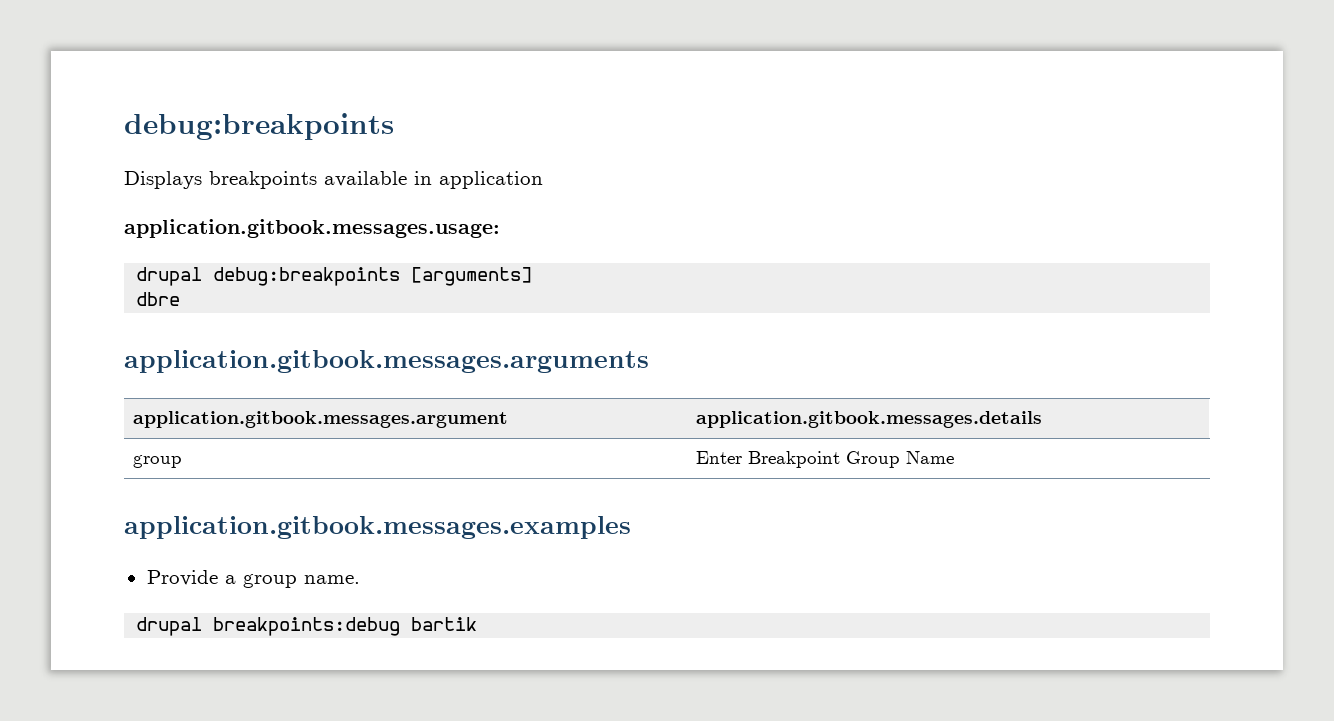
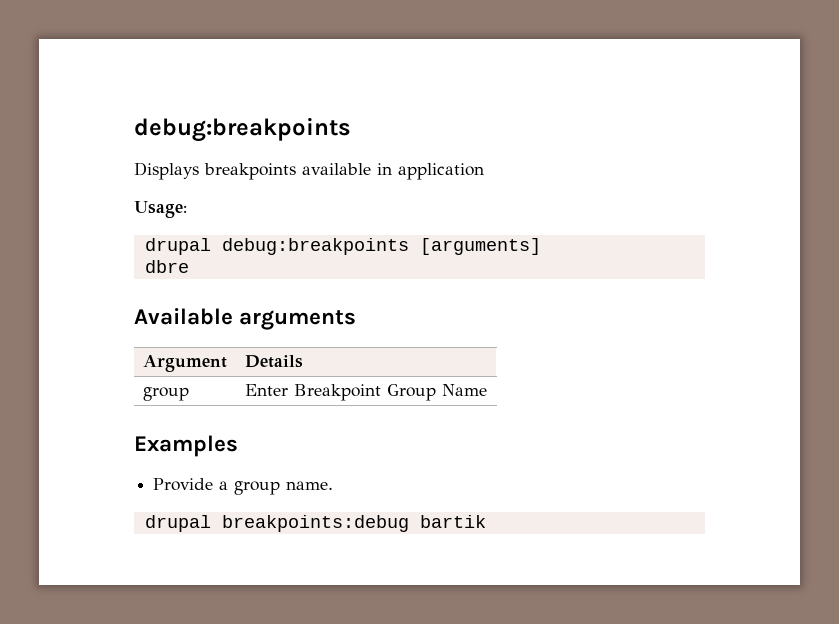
[124,219,500,238] application.gitbook.messages.usage: -> [134,201,187,218] Usage:
[124,350,649,373] [133,411,509,428] [696,411,1043,428] application.gitbook.messages.arguments // application.gitbook.messages.argument | application.gitbook.messages.details -> [134,308,357,330] [142,355,227,372] [244,355,303,368] Available arguments // Argument | Details
[124,516,631,539] application.gitbook.messages.examples -> [134,435,238,457] Examples

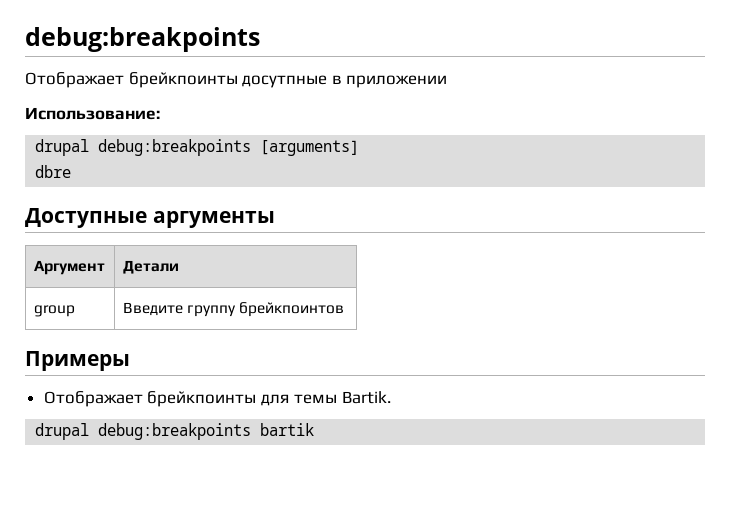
[134,162,484,180] [134,201,187,218] [144,238,541,255] [144,260,189,273] [134,308,357,330] [142,355,227,372] [244,355,303,368] [142,387,189,401] [244,384,487,401] [134,435,238,457] [153,478,334,495] [144,515,409,532] Displays breakpoints available in application // Usage: // drupal debug:breakpoints [arguments] // dbre // Available arguments // Argument | Details // group | Enter Breakpoint Group Name // Examples // Provide a group name. // drupal breakpoints:debug -> [25,72,448,88] [25,107,160,120] [35,139,360,156] [35,165,72,178] [25,208,275,228] [33,260,105,275] [122,260,179,274] [33,305,75,317] [122,302,344,317] [25,351,130,371] [43,391,392,407] [35,423,252,440] Отображает брейкпоинты досутпные в приложении // Использование: // drupal debug:breakpoints [arguments] // dbre // Доступные аргументы // Аргумент | Детали // group | Введите группу брейкпоинтов // Примеры // Отображает брейкпоинты для темы Bartik. // drupal debug:breakpoints

